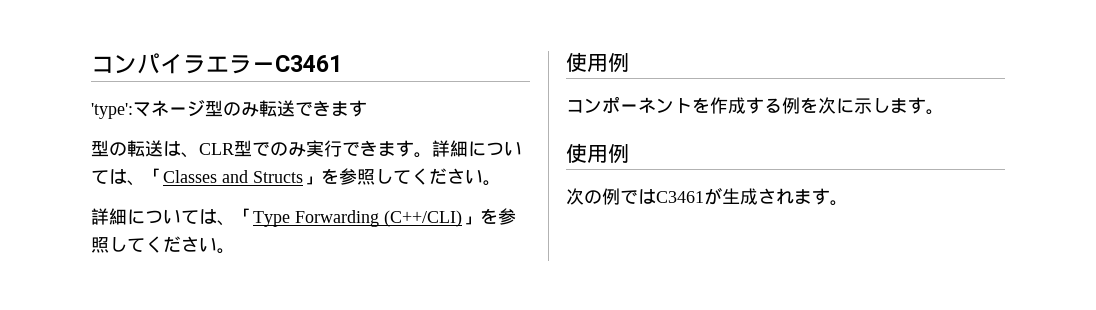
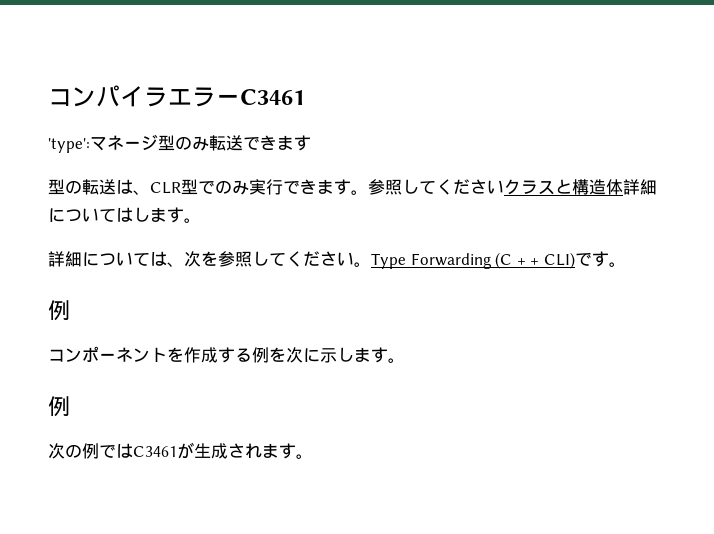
[432,140,522,157] [91,168,501,186] [91,208,516,227] [91,236,235,254] [566,52,608,72] 詳細については、「Classes and Structs」を参照してください。 // 詳細については、「Type Forwarding (C++/CLI)」を参照してください。 // 使用 -> [368,179,657,195] [48,207,201,223] [48,251,626,269] 参照してくださいクラスと構造体詳細についてはします。 // 詳細については、次を参照してください。Type Forwarding (C + + CLI)です。 //
[566,143,608,163] 使用 -> (405, 360) none

